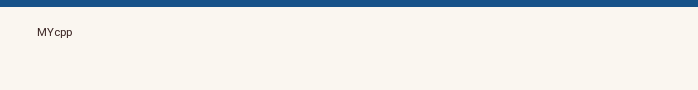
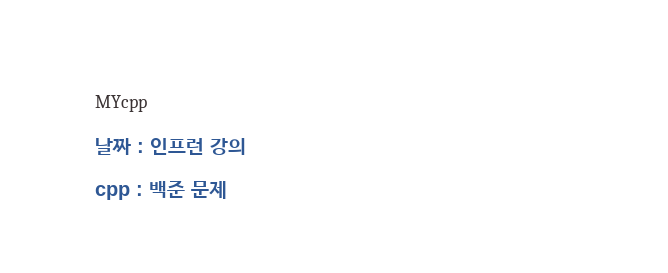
(72, 33) none -> [95,138,246,155] [95,180,227,200] // 날짜 : 인프런 강의 // cpp : 백준 문제

